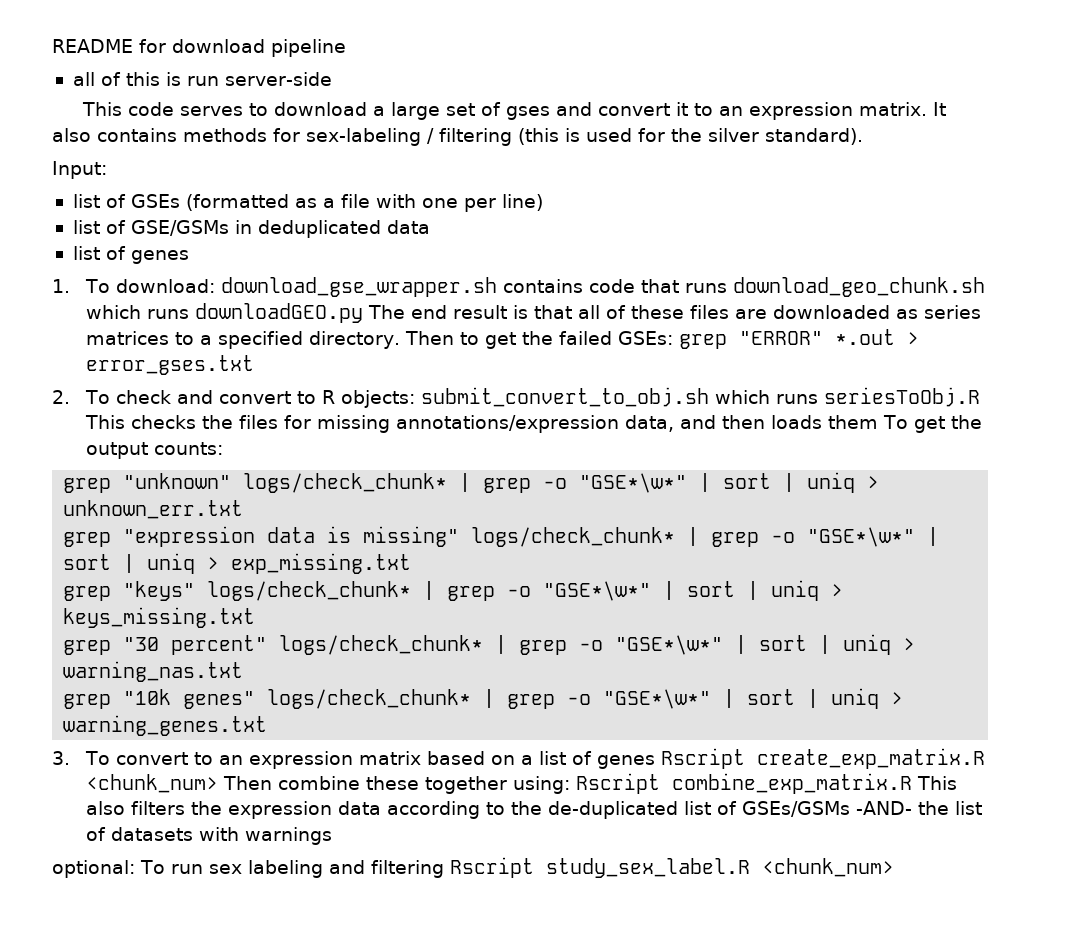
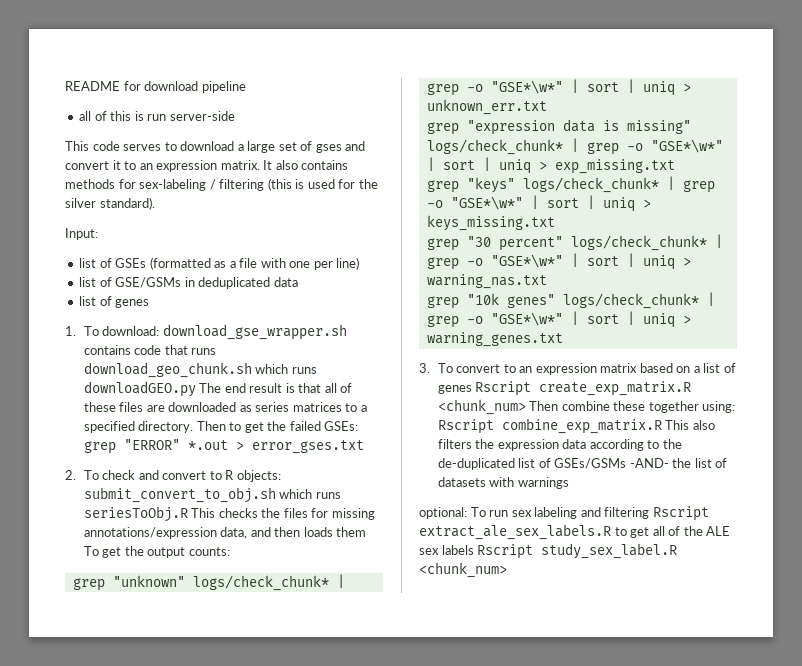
(534, 867) none -> [419,524,731,540] [419,544,534,559] extract_ale_sex_labels.R to get all of the ALE sex labels Rscript

